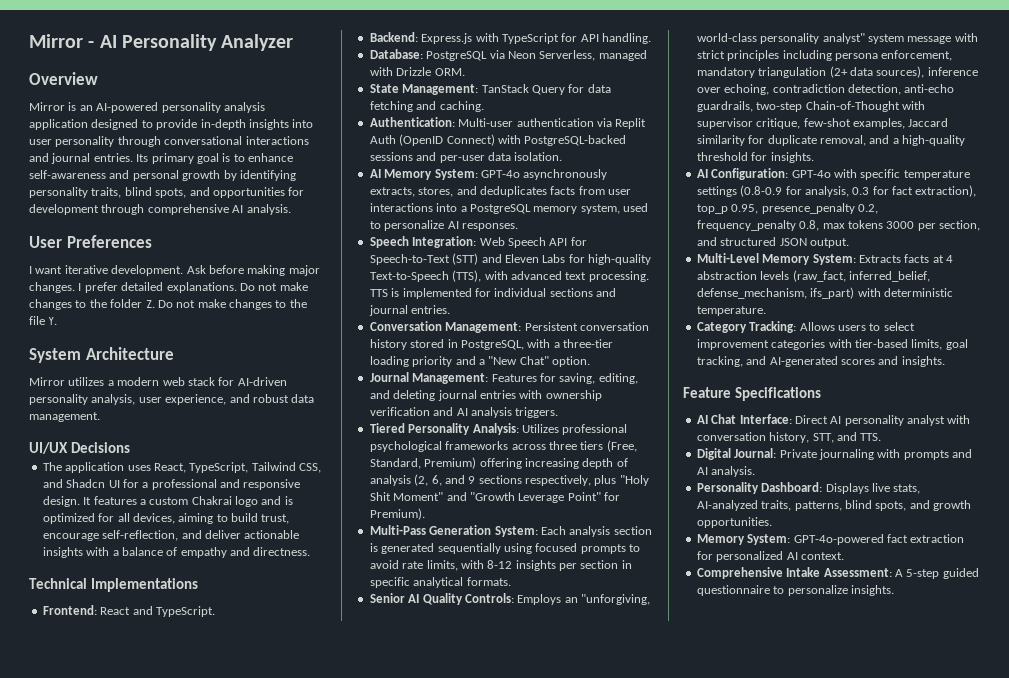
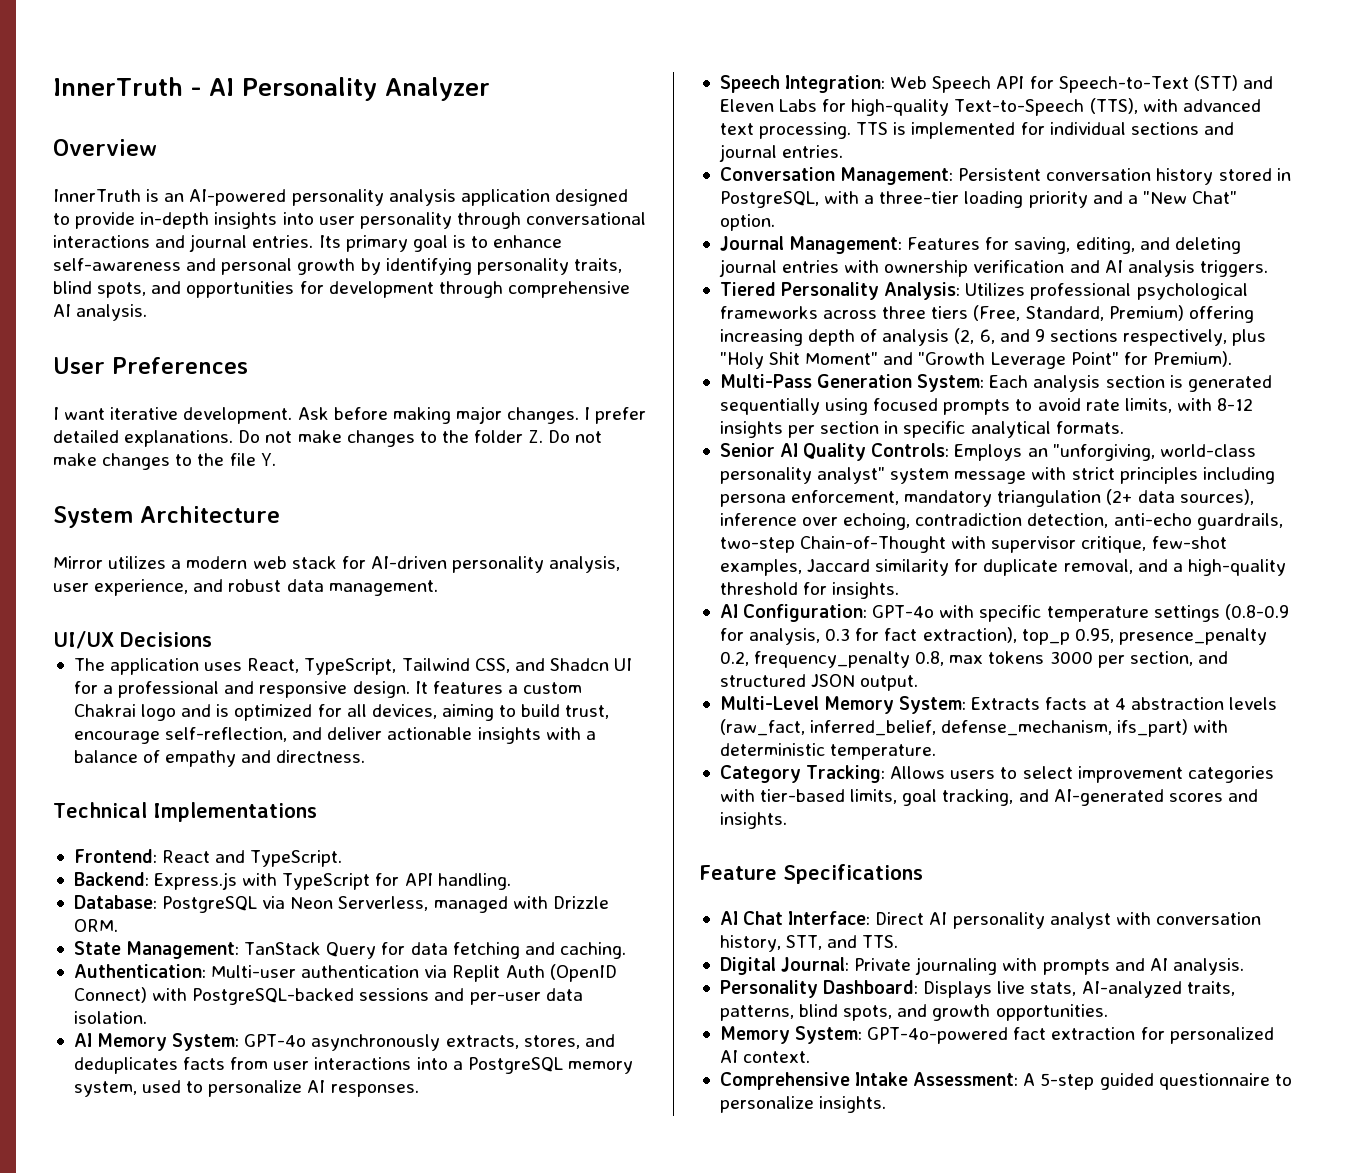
[29,34,83,48] Mirror -> [53,77,183,96] InnerTruth
[29,102,65,111] Mirror -> [53,189,141,202] InnerTruth

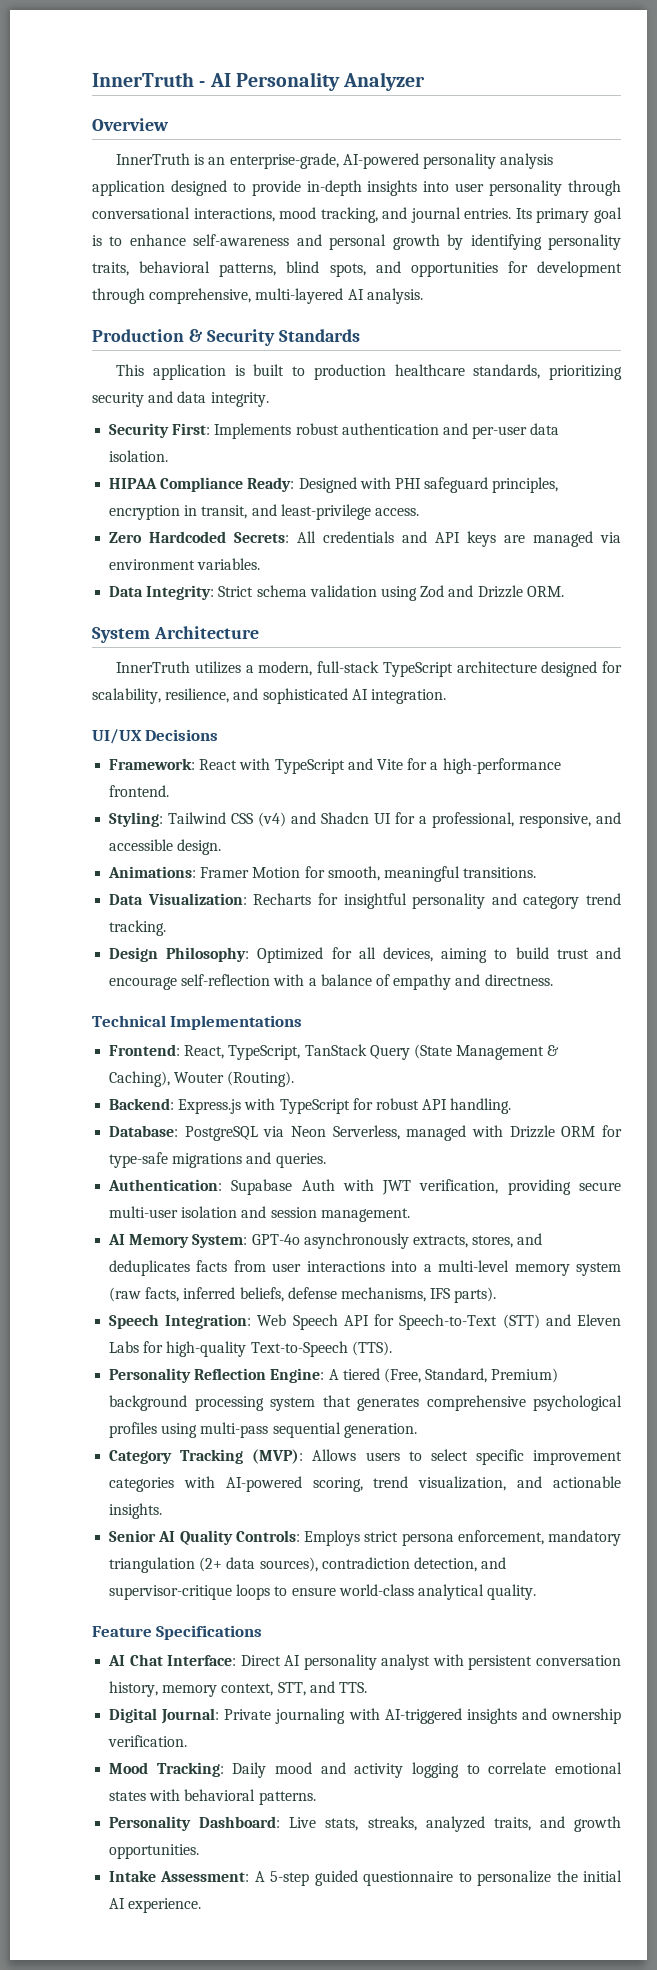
(185, 197) none -> [229,153,339,169] enterprise-grade,
[53,235,150,248] interactions -> [193,207,378,223] interactions, mood tracking,
(622, 265) none -> [139,261,277,277] behavioral patterns,
[507,281,630,298] [53,304,148,321] [53,357,248,374] [53,406,647,424] [53,430,603,447] [53,453,276,470] comprehensive AI analysis. // User Preferences // I want iterative development. Ask before making major changes. I prefer detailed explanations. Do not make changes to the folder Z. Do not make changes to the file Y. -> [149,288,423,304] [92,329,360,346] [116,364,622,380] [92,391,269,407] [109,423,560,439] [109,450,169,462] [109,477,559,493] [109,504,419,520] [109,531,621,547] [109,558,261,570] [109,585,564,601] comprehensive, multi-layered AI analysis. // Production & Security Standards // This application is built to production healthcare standards, prioritizing security and data integrity. // Security First: Implements robust authentication and per-user data isolation. // HIPAA Compliance Ready: Designed with PHI safeguard principles, encryption in transit, and least-privilege access. // Zero Hardcoded Secrets: All credentials and API keys are managed via environment variables. // Data Integrity: Strict schema validation using Zod and Drizzle ORM.
[53,556,103,569] Mirror -> [116,661,191,673] InnerTruth
[186,556,621,573] [53,579,438,596] [53,631,212,649] [73,658,510,675] modern web stack for AI-driven personality analysis, user experience, and robust data management. // UI/UX Decisions // The application uses React, TypeScript, Tailwind CSS, -> [258,661,622,677] [92,688,446,704] [92,729,219,744] [109,758,561,774] [109,785,170,797] [109,812,287,827] modern, full-stack TypeScript architecture designed for scalability, resilience, and sophisticated AI integration. // UI/UX Decisions // Framework: React with TypeScript and Vite for a high-performance frontend. // Styling: Tailwind CSS (v4)
[118,681,583,698] [73,704,313,721] professional and responsive design. It features a custom Chakrai logo and is optimized -> [432,812,621,828] [109,839,222,855] [108,866,537,882] [109,893,621,909] [109,920,167,936] [109,947,324,963] professional, responsive, and accessible design. // Animations: Framer Motion for smooth, meaningful transitions. // Data Visualization: Recharts for insightful personality and category trend tracking. // Design Philosophy: Optimized
[565,705,610,719] [73,727,541,744] trust, encourage self-reflection, and deliver actionable insights -> [556,947,621,959] [109,974,271,990] trust and encourage self-reflection
[162,850,343,867] React and TypeScript. -> [184,1044,560,1060] [109,1071,295,1087] React, TypeScript, TanStack Query (State Management & Caching), Wouter (Routing).
(400, 879) none -> [375,1098,419,1110] robust
[73,919,118,932] [73,941,626,959] [73,964,617,982] [73,987,583,1005] [73,1011,147,1024] ORM. // State Management: TanStack Query for data fetching and caching. // Authentication: Multi-user authentication via Replit Auth (OpenID Connect) with PostgreSQL-backed sessions and per-user data isolation. -> [561,1125,622,1137] [109,1152,326,1168] [108,1179,621,1195] [109,1206,410,1222] ORM for type-safe migrations and queries. // Authentication: Supabase Auth with JWT verification, providing secure multi-user isolation and session management.
[467,1057,633,1074] [73,1080,419,1097] PostgreSQL memory system, used to personalize AI responses. -> [438,1260,621,1276] [109,1287,497,1303] multi-level memory system (raw facts, inferred beliefs, defense mechanisms, IFS parts).
[1089,98,1261,114] [719,122,1234,139] [718,144,844,162] [719,167,1291,185] [719,191,1238,208] [719,214,775,231] [719,236,1241,254] [718,259,1268,277] [719,282,1248,300] [719,305,1254,323] [719,328,1267,346] [719,351,1232,369] [719,374,1272,392] [719,398,1254,415] [719,421,1124,438] (TTS), with advanced text processing. TTS is implemented for individual sections and journal entries. // Conversation Management: Persistent conversation history stored in PostgreSQL, with a three-tier loading priority and a "New Chat" option. // Journal Management: Features for saving, editing, and deleting journal entries with ownership verification and AI analysis triggers. // Tiered Personality Analysis: Utilizes professional psychological frameworks across three tiers (Free, Standard, Premium) offering increasing depth of analysis (2, 6, and 9 sections respectively, plus "Holy Shit Moment" and "Growth Leverage Point" for Premium). // Multi-Pass Generation System: Each analysis section is generated sequentially using focused prompts to avoid rate limits, with 8-12 insights per section in specific analytical formats. -> [351,1341,392,1356] [109,1368,559,1383] [109,1395,622,1411] [109,1422,417,1438] [109,1449,622,1465] [109,1476,622,1492] [109,1503,163,1519] (TTS). // Personality Reflection Engine: A tiered (Free, Standard, Premium) background processing system that generates comprehensive psychological profiles using multi-pass sequential generation. // Category Tracking (MVP): Allows users to select specific improvement categories with AI-powered scoring, trend visualization, and actionable insights.
[1027,444,1256,461] [719,467,1275,484] an "unforgiving, world-class personality analyst" system message with strict principles including -> [364,1531,399,1542] strict
[719,513,1283,530] [719,536,1227,553] [719,559,1286,576] [719,582,900,599] [719,604,1289,622] [719,627,1267,645] [719,651,1228,668] [719,674,919,691] [719,696,1277,714] [719,719,1229,737] [719,743,937,760] [719,765,1274,783] [719,789,1258,806] [719,812,787,829] inference over echoing, contradiction detection, anti-echo guardrails, two-step Chain-of-Thought with supervisor critique, few-shot examples, Jaccard similarity for duplicate removal, and a high-quality threshold for insights. // AI Configuration: GPT-4o with specific temperature settings (0.8-0.9 for analysis, 0.3 for fact extraction), top_p 0.95, presence_penalty 0.2, frequency_penalty 0.8, max tokens 3000 per section, and structured JSON output. // Multi-Level Memory System: Extracts facts at 4 abstraction levels (raw_fact, inferred_belief, defense_mechanism, ifs_part) with deterministic temperature. // Category Tracking: Allows users to select improvement categories with tier-based limits, goal tracking, and AI-generated scores and insights. -> [321,1557,507,1572] [109,1584,537,1600] contradiction detection, and supervisor-critique loops to ensure world-class analytical quality.
(1151, 918) none -> [468,1655,533,1670] persistent
(781, 943) none -> [162,1683,274,1697] memory context,
[1042,958,1244,975] [719,980,1235,998] [719,1004,1108,1021] [719,1026,1274,1044] [719,1050,811,1063] [719,1072,850,1090] prompts and AI analysis. // Personality Dashboard: Displays live stats, AI-analyzed traits, patterns, blind spots, and growth opportunities. // Memory System: GPT-4o-powered fact extraction for personalized AI context. // Comprehensive -> [384,1708,621,1724] [108,1735,188,1747] [109,1762,622,1778] [109,1789,316,1805] [109,1816,621,1832] [109,1844,200,1859] AI-triggered insights and ownership verification. // Mood Tracking: Daily mood and activity logging to correlate emotional states with behavioral patterns. // Personality Dashboard: Live stats, streaks, analyzed traits, and growth opportunities. //
[819,1096,887,1113] insights. -> [556,1870,622,1882] [109,1898,202,1913] the initial AI experience.

